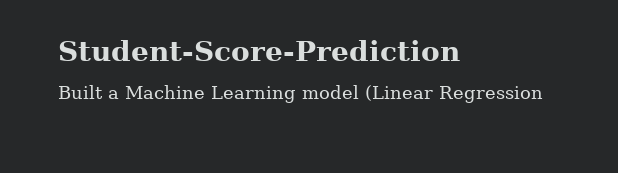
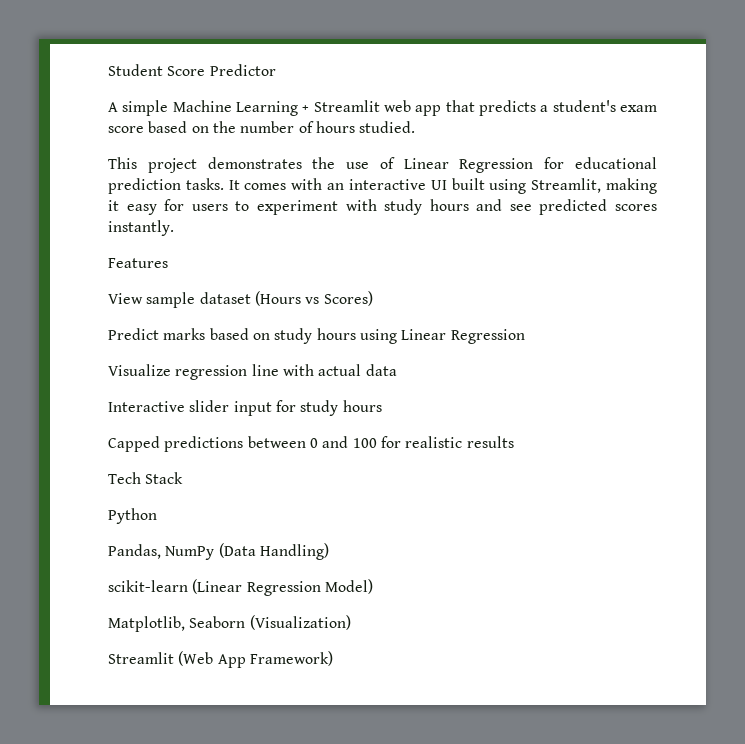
[58,40,460,61] [58,85,543,103] Student-Score-Prediction // Built a Machine Learning model (Linear Regression -> [108,64,276,76] [108,100,657,116] [108,121,416,133] [108,157,657,173] [108,178,657,194] [108,199,657,215] [108,220,174,236] [108,258,168,268] [108,291,373,308] [108,328,525,344] [108,364,397,380] [108,400,382,416] [108,436,514,452] [108,472,184,484] [108,508,157,524] [108,543,329,560] [108,579,373,596] [108,615,351,632] [108,651,333,668] Student Score Predictor // A simple Machine Learning + Streamlit web app that predicts a student's exam score based on the number of hours studied. // This project demonstrates the use of Linear Regression for educational prediction tasks. It comes with an interactive UI built using Streamlit, making it easy for users to experiment with study hours and see predicted scores instantly. // Features // View sample dataset (Hours vs Scores) // Predict marks based on study hours using Linear Regression // Visualize regression line with actual data // Interactive slider input for study hours // Capped predictions between 0 and 100 for realistic results // Tech Stack // Python // Pandas, NumPy (Data Handling) // scikit-learn (Linear Regression Model) // Matplotlib, Seaborn (Visualization) // Streamlit (Web App Framework)

